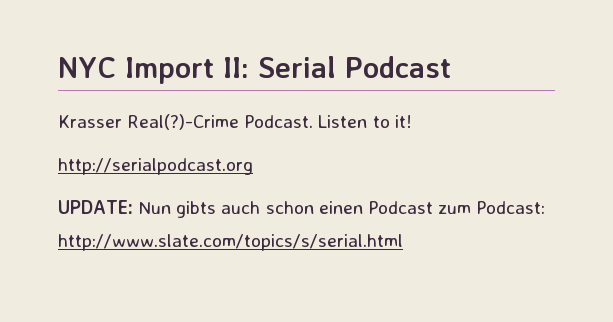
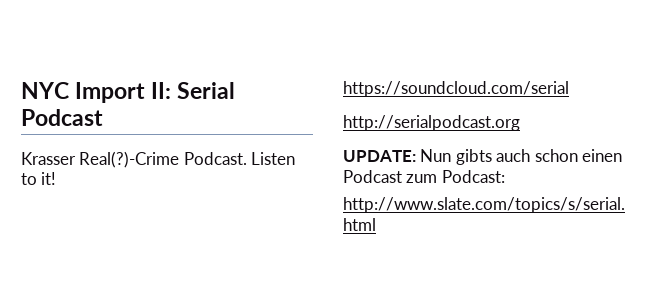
(412, 121) none -> [343,81,569,97] // https://soundcloud.com/serial

